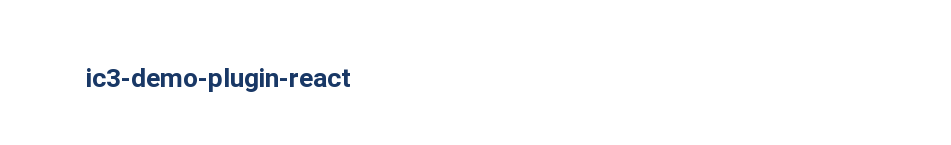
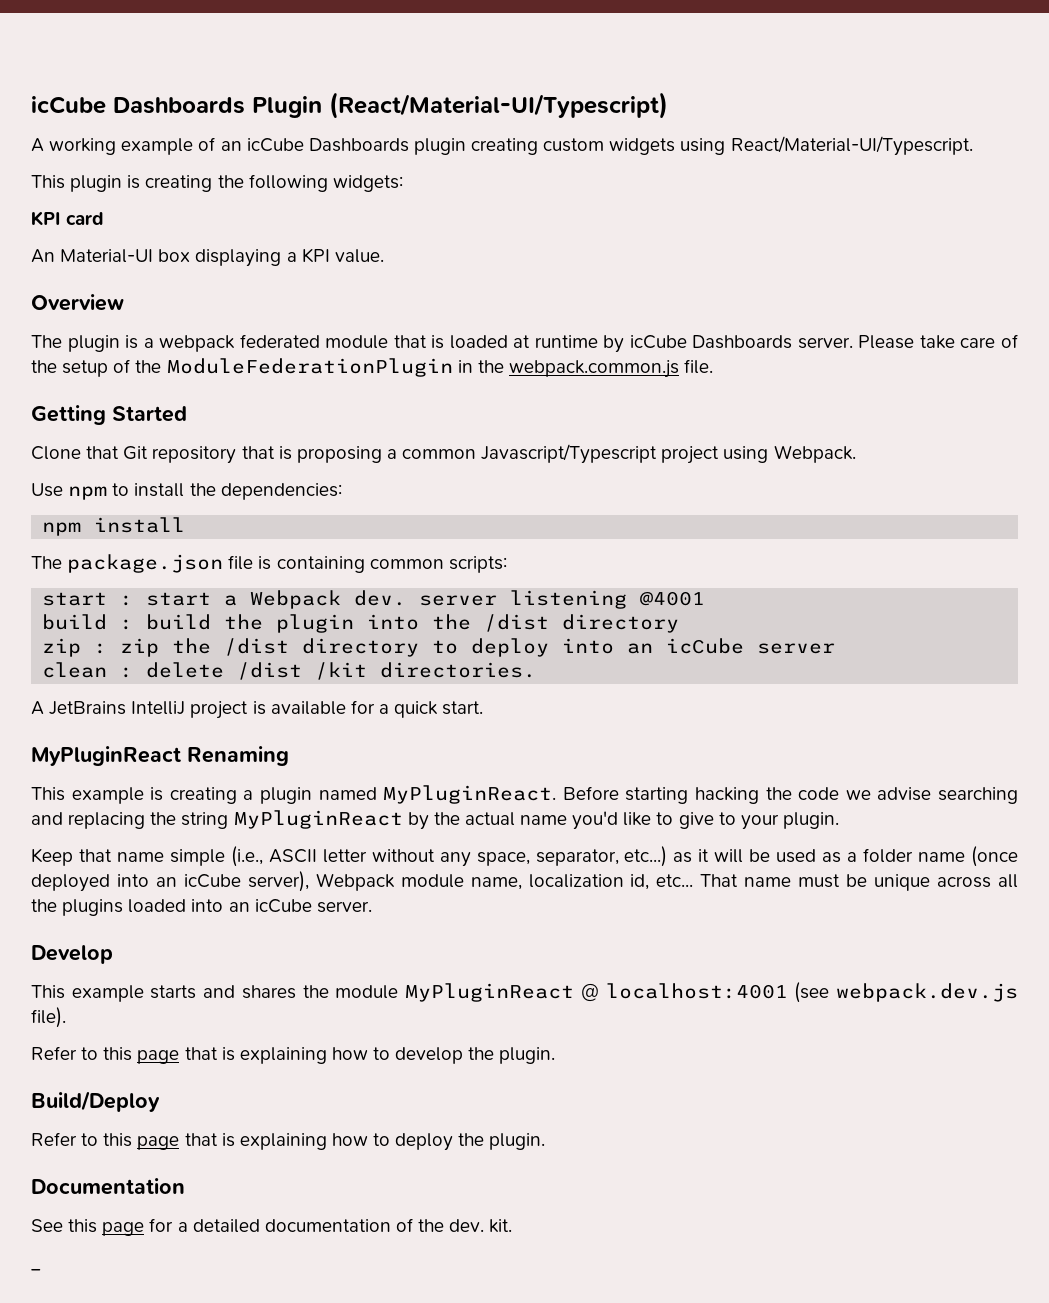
[86,68,351,92] ic3-demo-plugin-react -> [31,92,668,119] [31,136,973,156] [31,174,403,192] [31,211,105,226] [31,248,384,267] [31,294,124,311] [31,334,1018,353] [31,358,714,378] [31,405,187,425] [31,444,856,464] [31,483,342,500] [42,517,186,536] [31,554,507,573] [42,590,706,609] [42,614,680,633] [42,638,836,657] [42,662,537,680] [31,700,484,719] [31,746,289,766] [31,785,1019,804] [31,810,839,830] [31,846,1019,867] [31,871,1019,892] [31,899,372,916] [31,945,113,964] [31,982,1019,1003] [31,1007,66,1028] [31,1046,556,1064] [31,1091,160,1112] [31,1132,546,1151] [31,1178,185,1195] [31,1218,513,1236] [31,1269,41,1271] icCube Dashboards Plugin (React/Material-UI/Typescript) // A working example of an icCube Dashboards plugin creating custom widgets using React/Material-UI/Typescript. // This plugin is creating the following widgets: // KPI card // An Material-UI box displaying a KPI value. // Overview // The plugin is a webpack federated module that is loaded at runtime by icCube Dashboards server. Please take care of the setup of the ModuleFederationPlugin in the webpack.common.js file. // Getting Started // Clone that Git repository that is proposing a common Javascript/Typescript project using Webpack. // Use npm to install the dependencies: // npm install // The package.json file is containing common scripts: // start : start a Webpack dev. server listening @4001 // build : build the plugin into the /dist directory // zip : zip the /dist directory to deploy into an icCube server // clean : delete /dist /kit directories. // A JetBrains IntelliJ project is available for a quick start. // MyPluginReact Renaming // This example is creating a plugin named MyPluginReact. Before starting hacking the code we advise searching and replacing the string MyPluginReact by the actual name you'd like to give to your plugin. // Keep that name simple (i.e., ASCII letter without any space, separator, etc...) as it will be used as a folder name (once deployed into an icCube server), Webpack module name, localization id, etc... That name must be unique across all the plugins loaded into an icCube server. // Develop // This example starts and shares the module MyPluginReact @ localhost:4001 (see webpack.dev.js file). // Refer to this page that is explaining how to develop the plugin. // Build/Deploy // Refer to this page that is explaining how to deploy the plugin. // Documentation // See this page for a detailed documentation of the dev. kit. // _

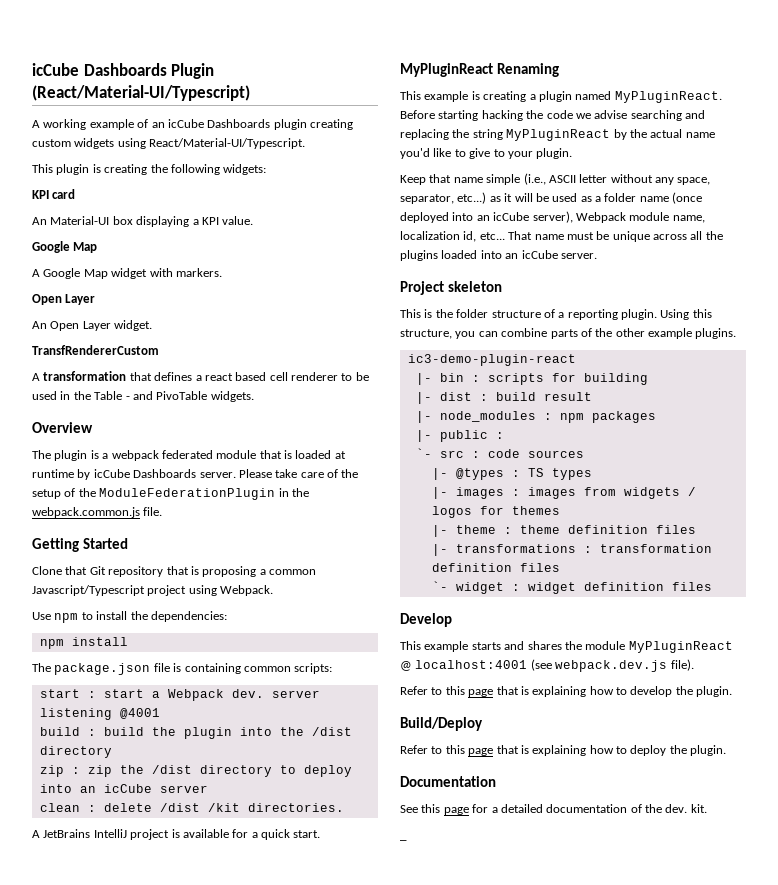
(384, 256) none -> [32,241,98,253] [32,268,222,279] [32,294,96,305] [32,320,153,331] [32,345,159,355] [32,371,369,381] [32,391,254,402] // Google Map // A Google Map widget with markers. // Open Layer // An Open Layer widget. // TransfRendererCustom // A transformation that defines a react based cell renderer to be used in the Table - and PivoTable widgets.
(372, 907) none -> [400,281,502,295] [400,309,712,320] [400,328,737,339] [407,354,576,366] [415,373,648,385] [415,392,592,404] [415,411,656,423] [415,430,504,442] [415,448,584,458] [431,468,592,480] [431,487,696,499] [431,506,560,518] [431,525,696,537] [431,544,712,556] [431,563,560,572] [431,581,712,594] // Project skeleton // This is the folder structure of a reporting plugin. Using this structure, you can combine parts of the other example plugins. // ic3-demo-plugin-react // |- bin : scripts for building // |- dist : build result // |- node_modules : npm packages // |- public : // `- src : code sources // |- @types : TS types // |- images : images from widgets / logos for themes // |- theme : theme definition files // |- transformations : transformation definition files // `- widget : widget definition files

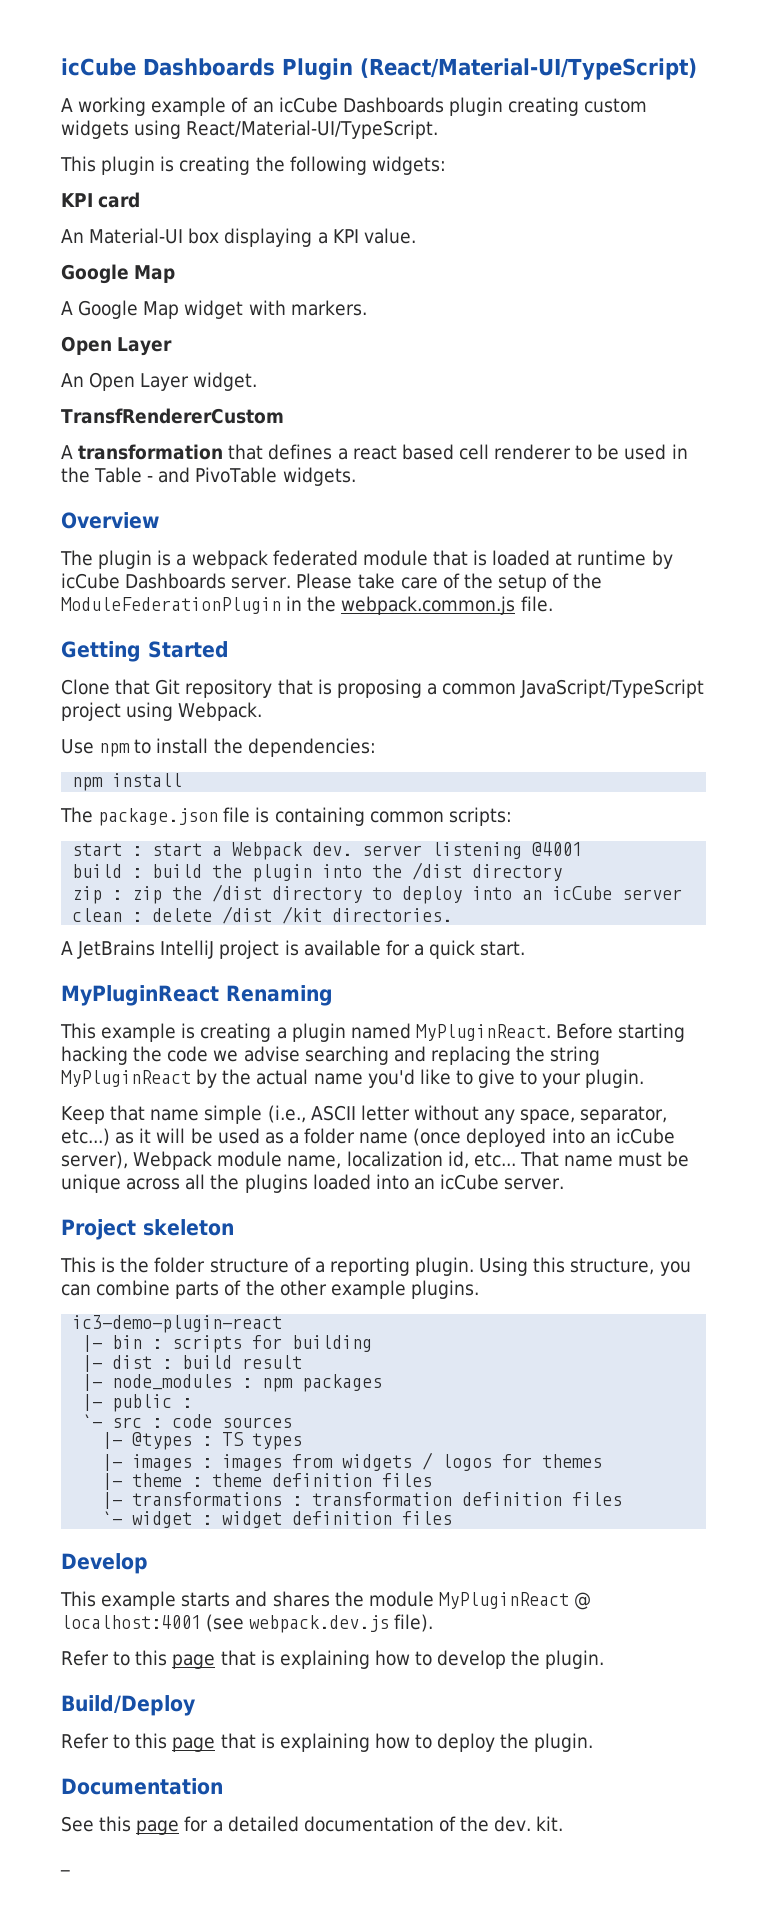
[32,85,250,101] (React/Material-UI/Typescript) -> [360,58,697,80] (React/Material-UI/TypeScript)
[149,138,306,149] React/Material-UI/Typescript. -> [186,120,439,139] React/Material-UI/TypeScript.
[32,585,145,596] Javascript/Typescript -> [520,679,705,698] JavaScript/TypeScript

